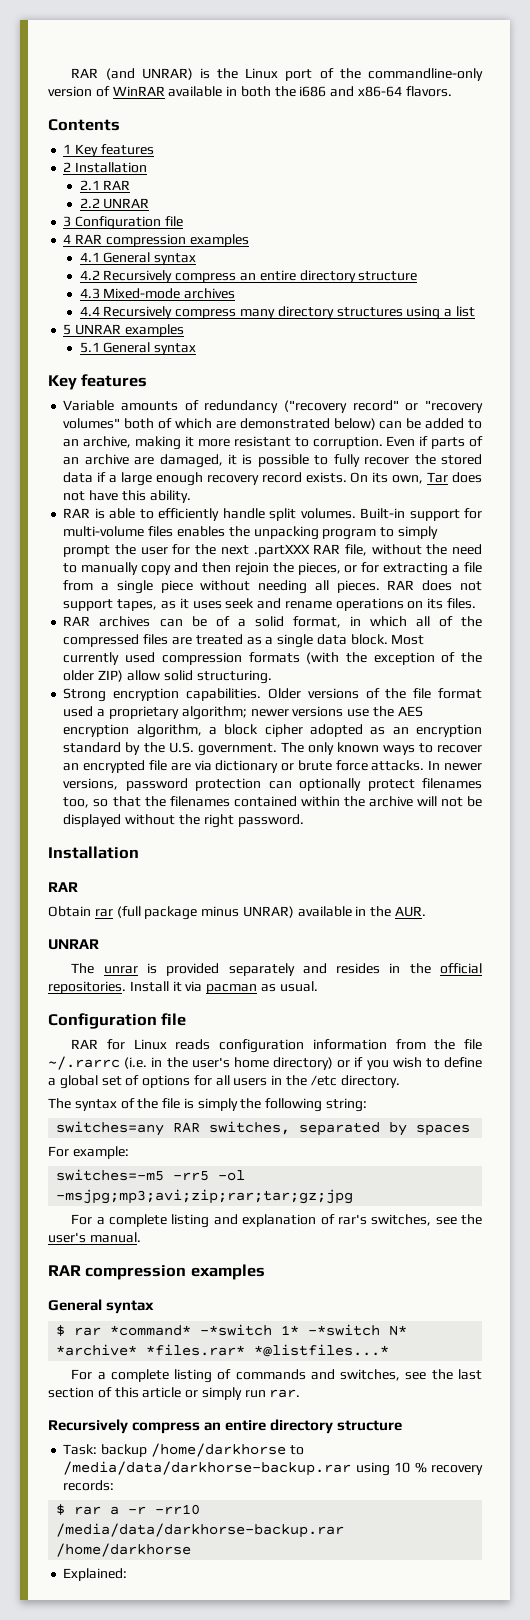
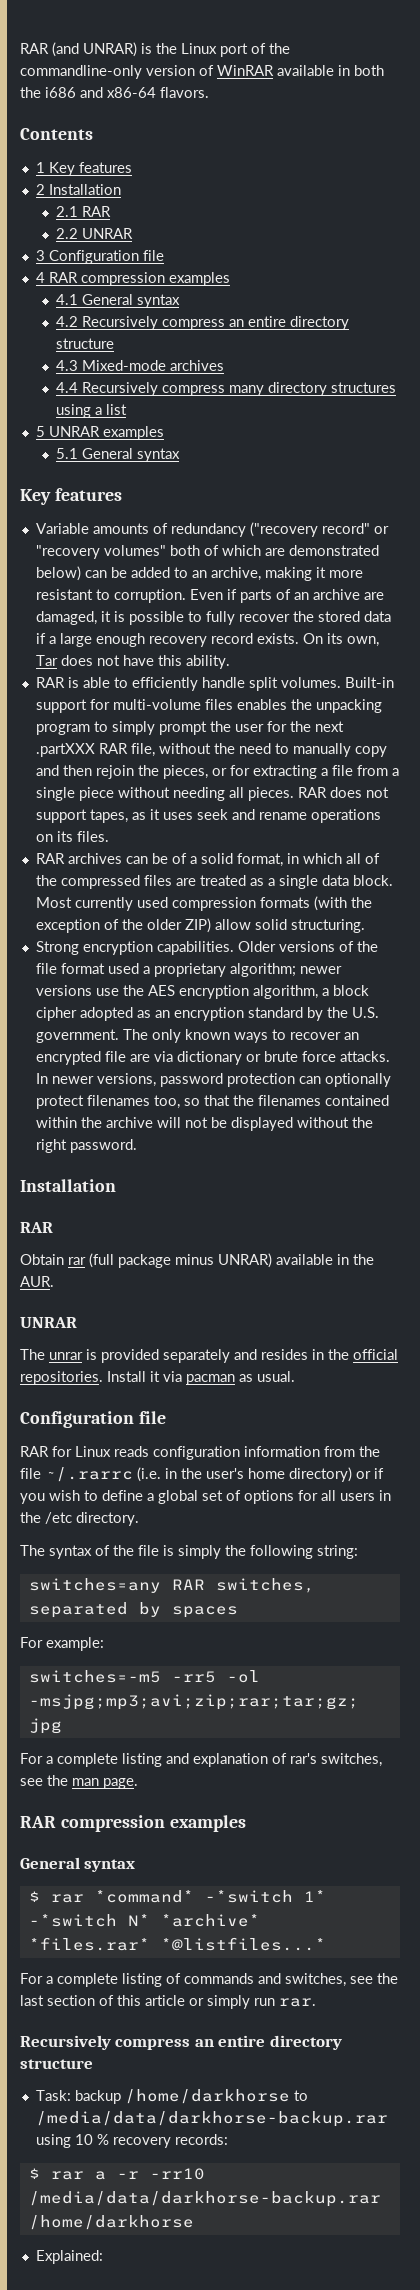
[48,1232,141,1243] user's manual. -> [72,1778,138,1789] man page.

